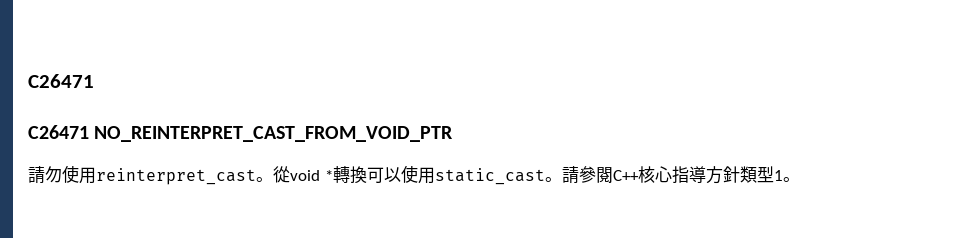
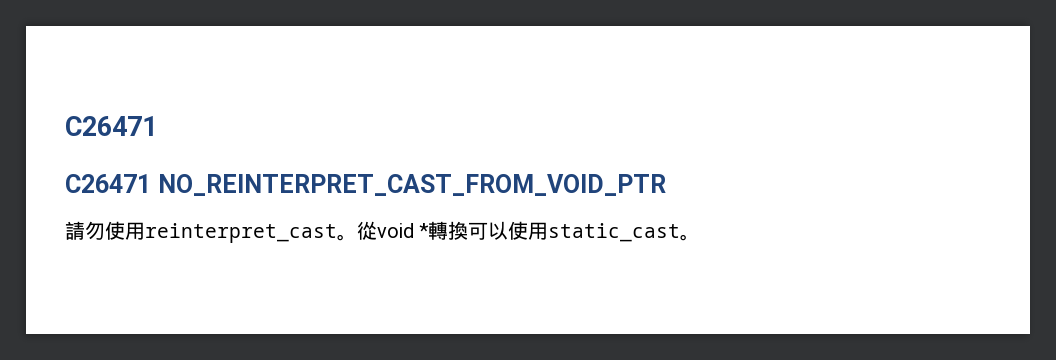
[561,166,800,184] 請參閱C++核心指導方針類型1。 -> (701, 237) none

